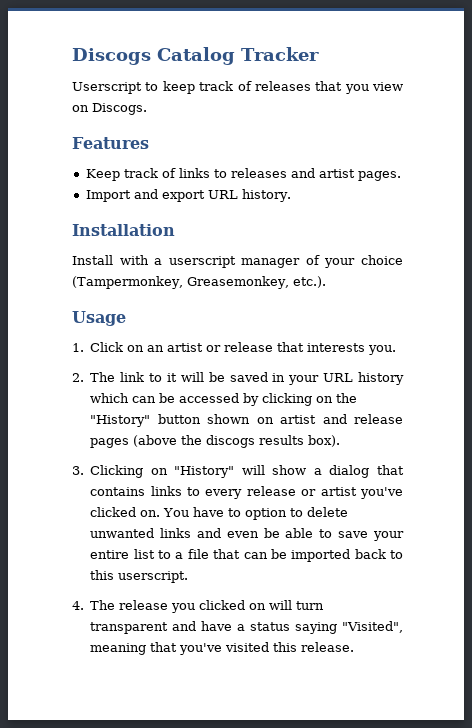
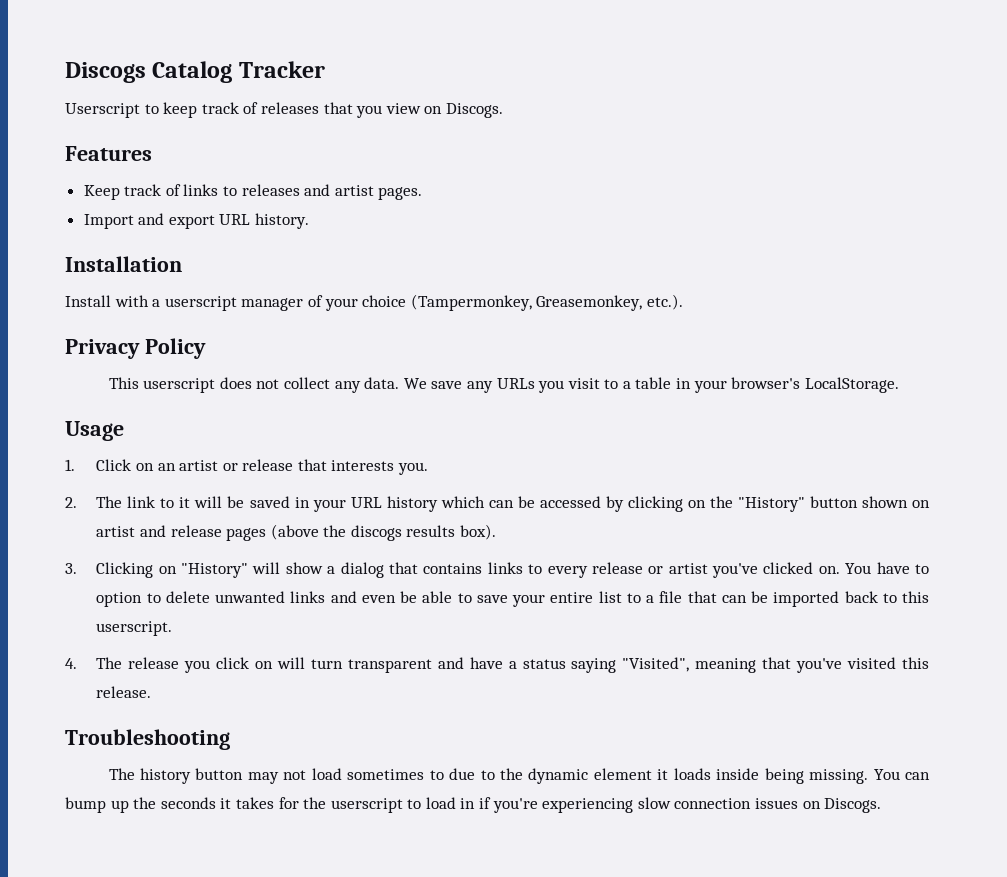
(326, 282) none -> [65,338,206,359] [108,377,899,393] // Privacy Policy // This userscript does not collect any data. We save any URLs you visit to a table in your browser's LocalStorage.
[199,600,246,610] clicked -> [216,657,250,669] click
(355, 647) none -> [65,729,230,750] [108,768,931,784] [65,797,882,813] // Troubleshooting // The history button may not load sometimes to due to the dynamic element it loads inside being missing. You can bump up the seconds it takes for the userscript to load in if you're experiencing slow connection issues on Discogs.

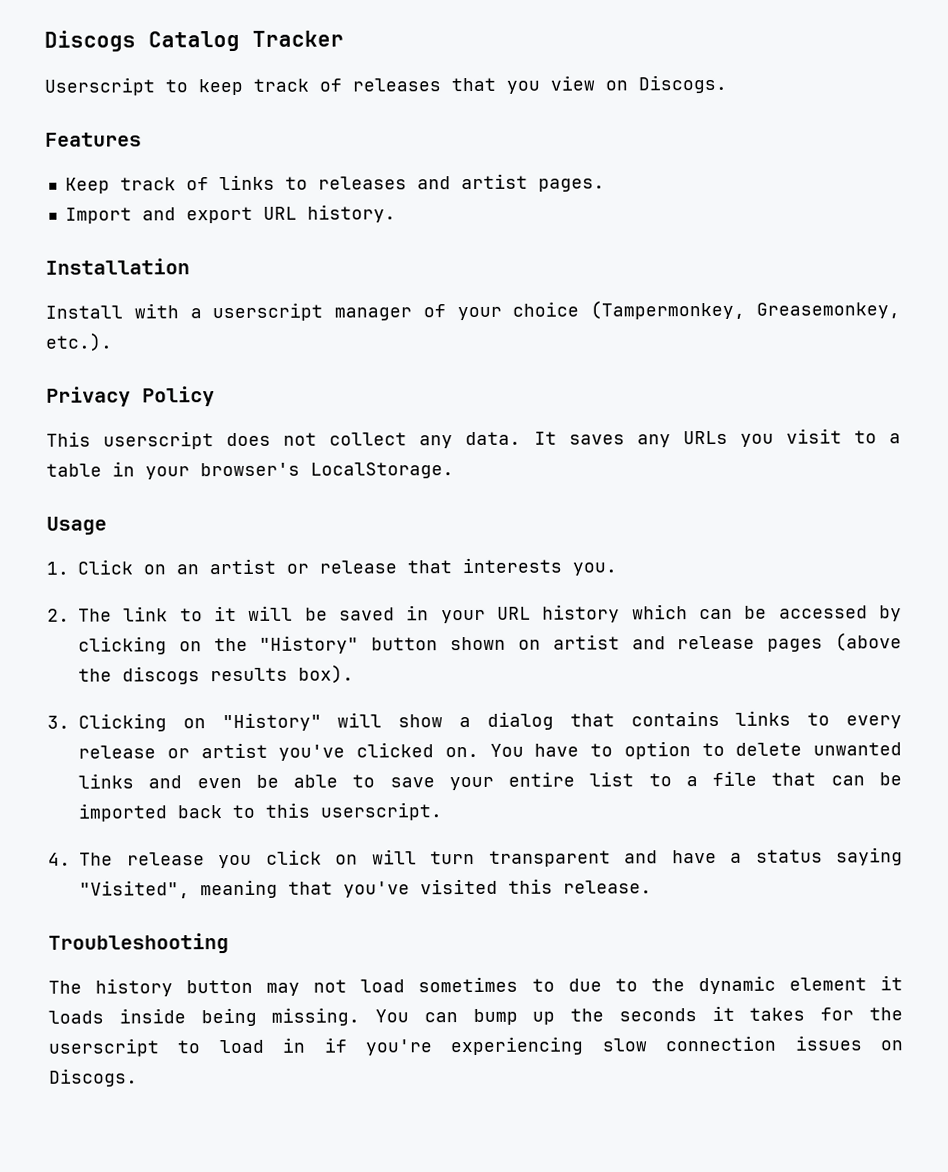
[403,378,463,389] We save -> [533,431,625,445] It saves

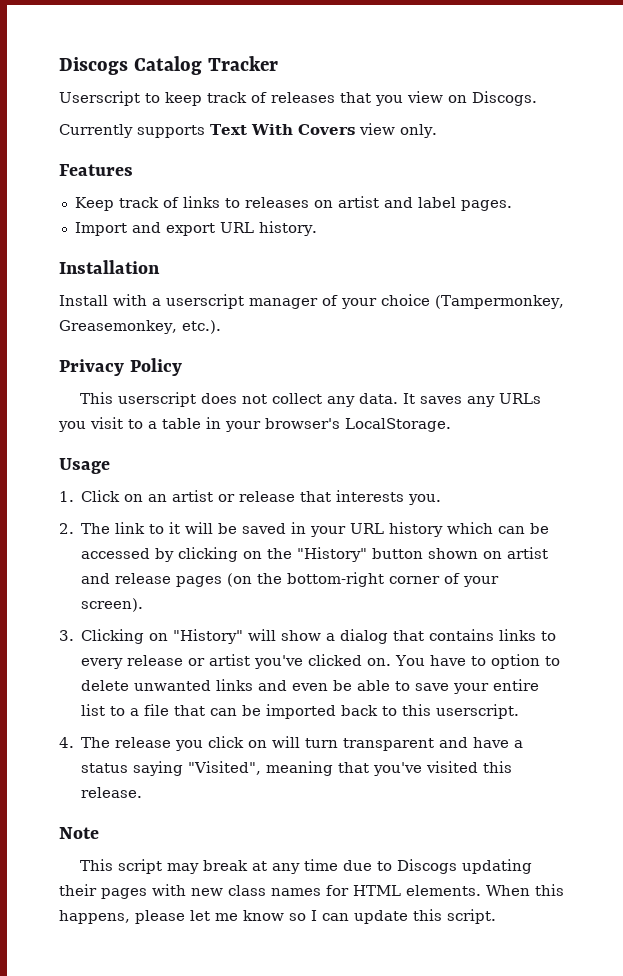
(727, 84) none -> [59,123,437,138] // Currently supports Text With Covers view only.
[416,173,528,190] and artist -> [313,196,456,208] on artist and label
[835,632,903,652] [78,664,354,685] (above the discogs results box). -> [227,572,500,587] [81,598,144,612] (on the bottom-right corner of your screen).
[48,933,229,954] [48,975,904,997] [48,1005,903,1027] [48,1035,903,1057] [49,1068,138,1087] Troubleshooting // The history button may not load sometimes to due to the dynamic element it loads inside being missing. You can bump up the seconds it takes for the userscript to load in if you're experiencing slow connection issues on Discogs. -> [59,827,99,839] [79,859,532,874] [59,884,564,899] [59,909,496,924] Note // This script may break at any time due to Discogs updating their pages with new class names for HTML elements. When this happens, please let me know so I can update this script.

